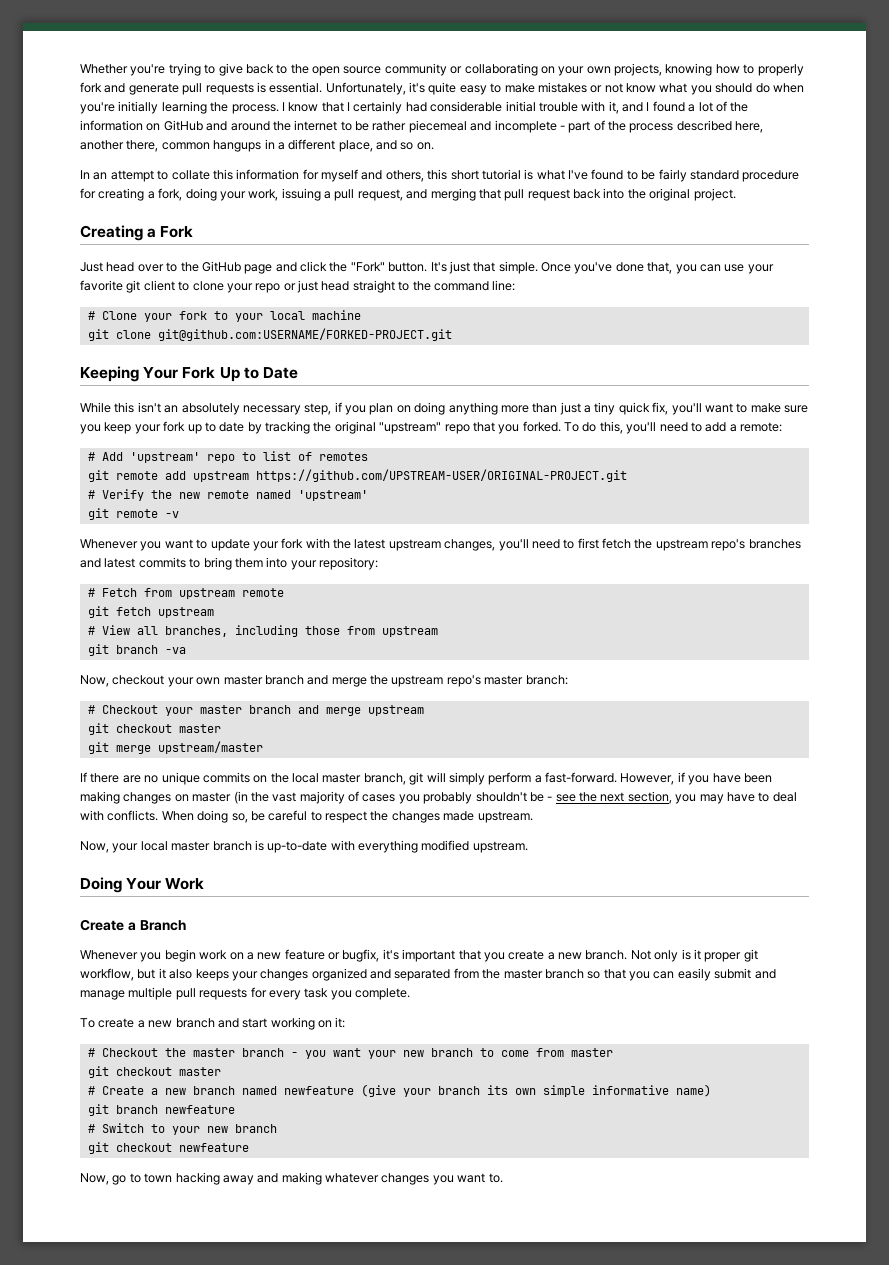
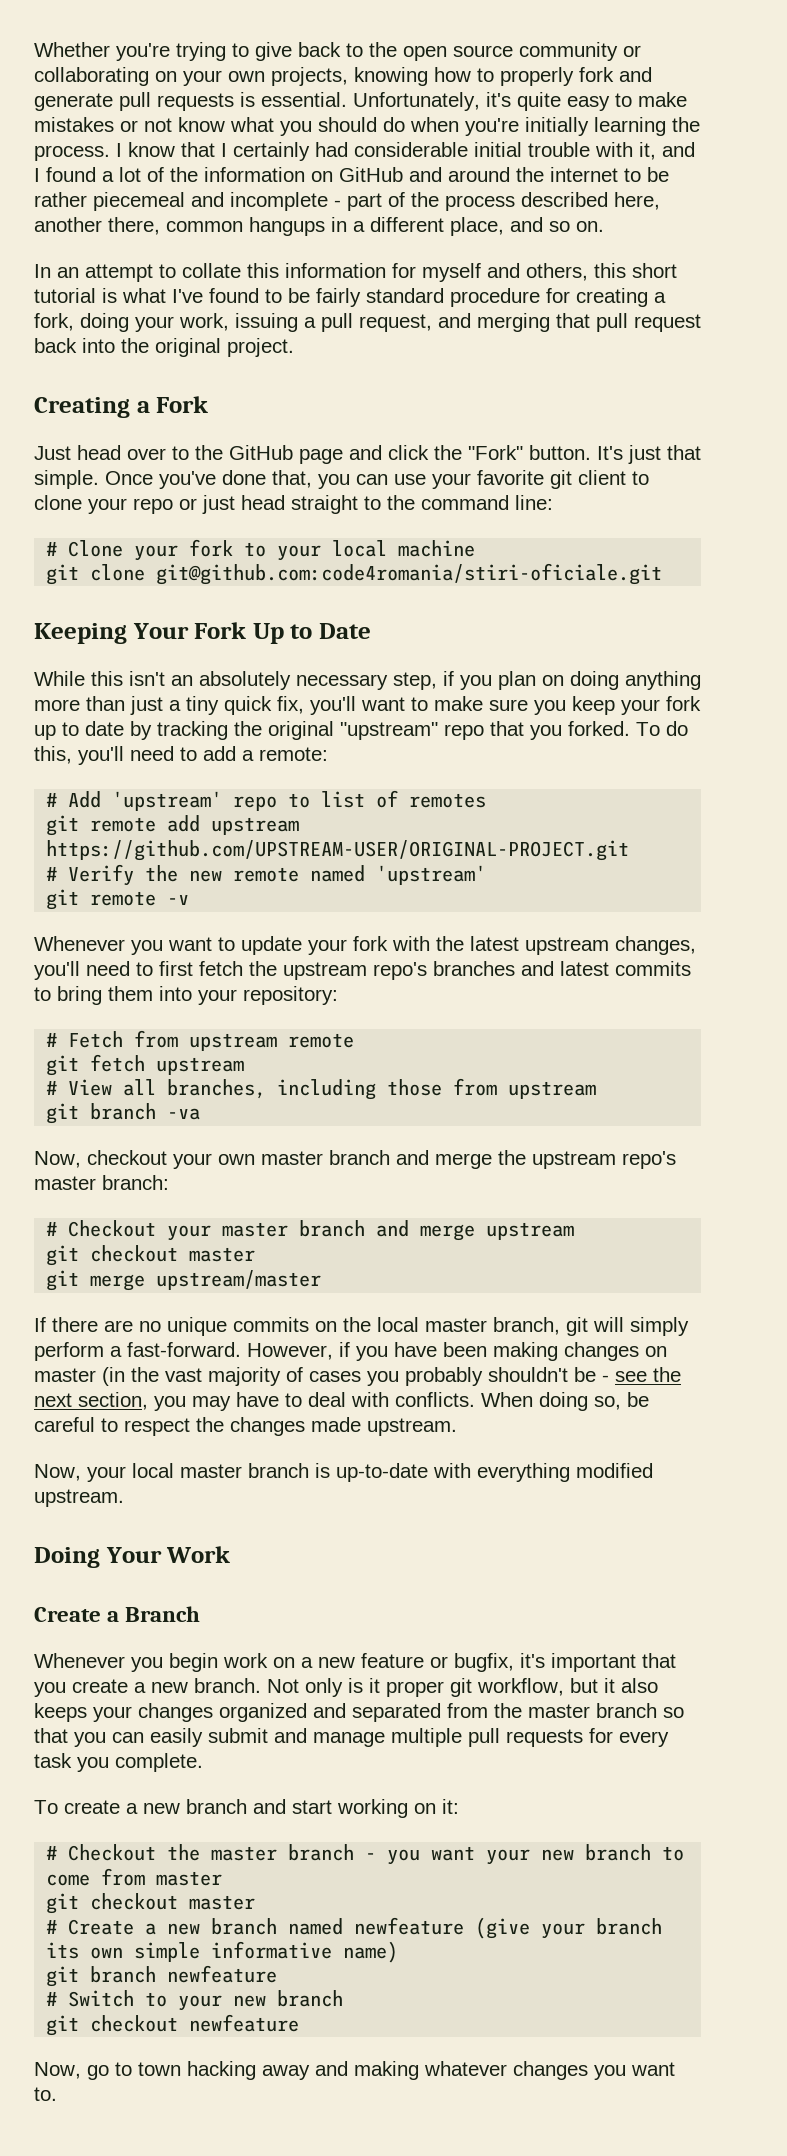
[157,328,452,341] git@github.com:USERNAME/FORKED-PROJECT.git -> [156,563,663,585] git@github.com:code4romania/stiri-oficiale.git

